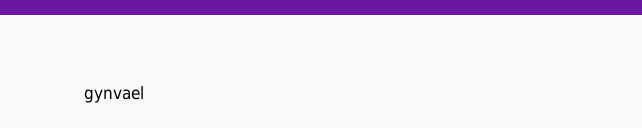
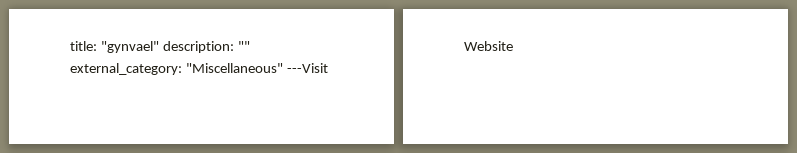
[84,86,144,103] gynvael -> [70,41,250,53] [70,63,328,75] [464,41,513,51] title: "gynvael" description: "" external_category: "Miscellaneous" ---Visit Website

